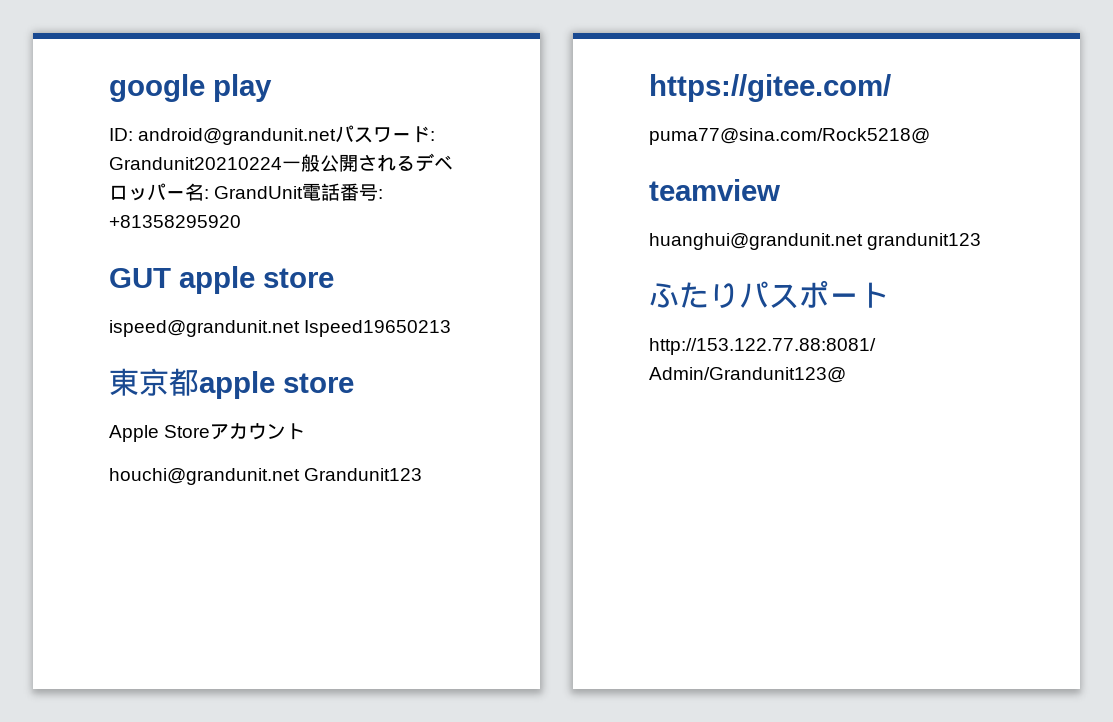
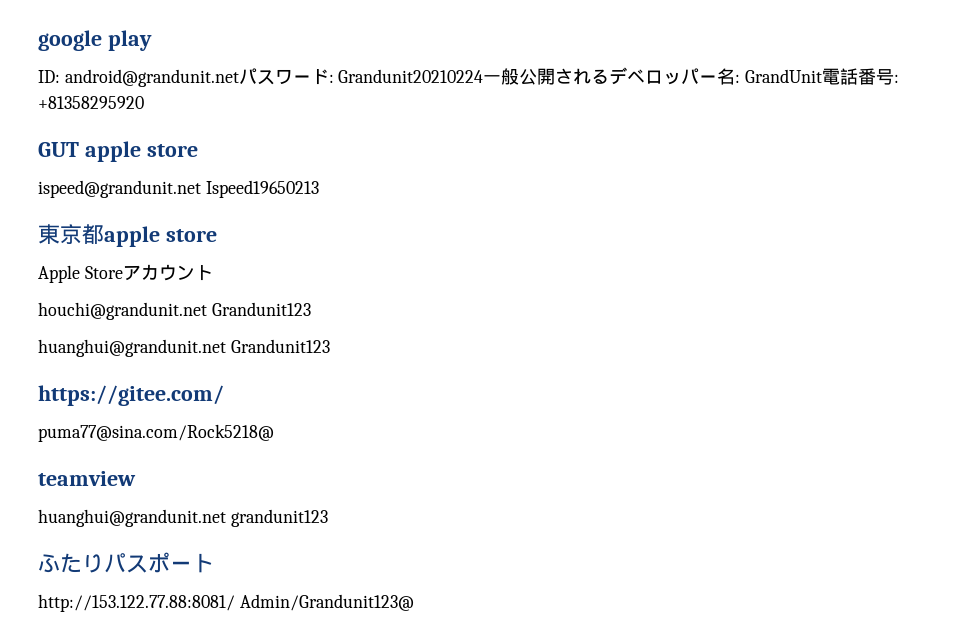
(423, 474) none -> [38,339,330,357] // huanghui@grandunit.net Grandunit123

